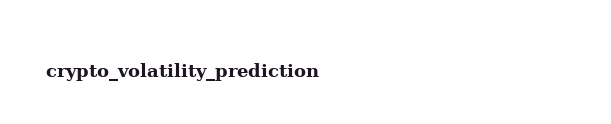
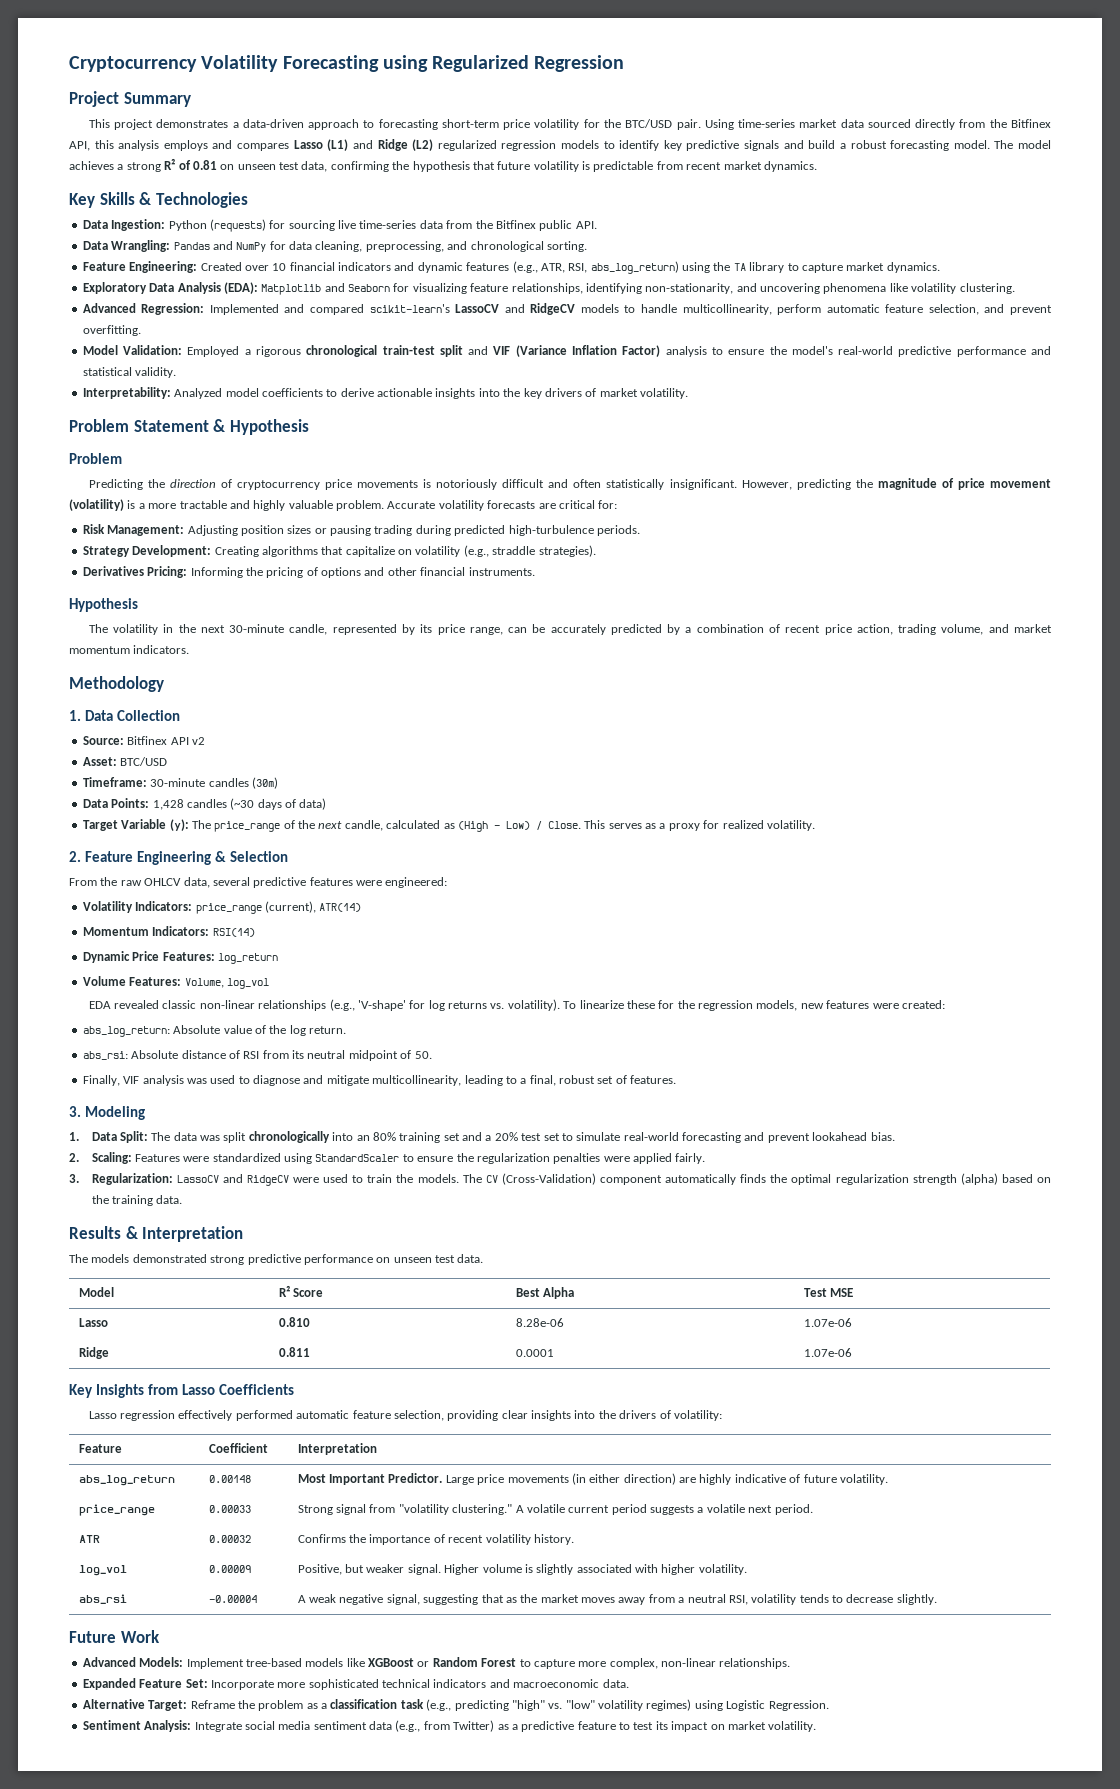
[46,63,319,81] crypto_volatility_prediction -> [69,55,625,72] [69,91,191,107] [88,119,1052,130] [69,139,1052,151] [69,158,817,172] [69,192,248,208] [82,219,597,232] [82,240,587,252] [82,261,940,274] [82,282,1015,295] [82,303,1053,315] [82,325,141,336] [82,345,1051,357] [82,367,177,378] [82,387,688,399] [69,419,309,435] [69,453,122,464] [88,478,1051,490] [69,499,618,511] [82,524,640,536] [82,545,596,557] [82,566,535,578] [69,598,138,612] [88,624,1053,635] [69,645,190,654] [69,676,164,692] [69,710,180,721] [82,736,205,745] [82,757,168,766] [82,777,278,789] [82,798,327,810] [82,819,815,832] [69,851,288,865] [69,877,448,888] [82,901,362,914] [82,926,255,937] [82,951,278,964] [82,976,269,989] [88,999,945,1011] [82,1025,346,1037] [82,1050,432,1061] [82,1075,677,1086] [69,1106,145,1120] [69,1131,895,1143] [69,1152,706,1164] [69,1173,1051,1186] [91,1195,183,1206] [69,1226,244,1242] [69,1254,484,1265] [78,1287,114,1297] [278,1285,324,1297] [515,1287,575,1299] [803,1288,854,1297] [78,1318,108,1327] [278,1317,310,1327] [515,1318,564,1327] [803,1318,852,1327] [78,1347,109,1359] [278,1347,310,1357] [515,1349,554,1357] [803,1348,852,1357] [69,1384,294,1398] [88,1410,722,1421] [78,1444,122,1453] [208,1443,268,1453] [297,1443,377,1455] [78,1475,175,1486] [208,1475,251,1483] [297,1473,888,1485] [78,1504,155,1516] [208,1505,251,1513] [297,1504,813,1515] [78,1535,100,1543] [208,1535,251,1543] [297,1534,574,1545] [78,1565,127,1576] [208,1565,251,1573] [297,1564,747,1575] [78,1594,127,1604] [208,1595,257,1603] [297,1594,937,1605] [69,1630,160,1643] [82,1657,791,1669] [82,1678,629,1690] [82,1699,829,1711] [82,1720,817,1732] Cryptocurrency Volatility Forecasting using Regularized Regression // Project Summary // This project demonstrates a data-driven approach to forecasting short-term price volatility for the BTC/USD pair. Using time-series market data sourced directly from the Bitfinex API, this analysis employs and compares Lasso (L1) and Ridge (L2) regularized regression models to identify key predictive signals and build a robust forecasting model. The model achieves a strong R² of 0.81 on unseen test data, confirming the hypothesis that future volatility is predictable from recent market dynamics. // Key Skills & Technologies // Data Ingestion: Python (requests) for sourcing live time-series data from the Bitfinex public API. // Data Wrangling: Pandas and NumPy for data cleaning, preprocessing, and chronological sorting. // Feature Engineering: Created over 10 financial indicators and dynamic features (e.g., ATR, RSI, abs_log_return) using the TA library to capture market dynamics. // Exploratory Data Analysis (EDA): Matplotlib and Seaborn for visualizing feature relationships, identifying non-stationarity, and uncovering phenomena like volatility clustering. // Advanced Regression: Implemented and compared scikit-learn's LassoCV and RidgeCV models to handle multicollinearity, perform automatic feature selection, and prevent overfitting. // Model Validation: Employed a rigorous chronological train-test split and VIF (Variance Inflation Factor) analysis to ensure the model's real-world predictive performance and statistical validity. // Interpretability: Analyzed model coefficients to derive actionable insights into the key drivers of market volatility. // Problem Statement & Hypothesis // Problem // Predicting the direction of cryptocurrency price movements is notoriously difficult and often statistically insignificant. However, predicting the magnitude of price movement (volatility) is a more tractable and highly valuable problem. Accurate volatility forecasts are critical for: // Risk Management: Adjusting position sizes or pausing trading during predicted high-turbulence periods. // Strategy Development: Creating algorithms that capitalize on volatility (e.g., straddle strategies). // Derivatives Pricing: Informing the pricing of options and other financial instruments. // Hypothesis // The volatility in the next 30-minute candle, represented by its price range, can be accurately predicted by a combination of recent price action, trading volume, and market momentum indicators. // Methodology // 1. Data Collection // Source: Bitfinex API v2 // Asset: BTC/USD // Timeframe: 30-minute candles (30m) // Data Points: 1,428 candles (~30 days of data) // Target Variable (y): The price_range of the next candle, calculated as (High - Low) / Close. This serves as a proxy for realized volatility. // 2. Feature Engineering & Selection // From the raw OHLCV data, several predictive features were engineered: // Volatility Indicators: price_range (current), ATR(14) // Momentum Indicators: RSI(14) // Dynamic Price Features: log_return // Volume Features: Volume, log_vol // EDA revealed classic non-linear relationships (e.g., 'V-shape' for log returns vs. volatility). To linearize these for the regression models, new features were created: // abs_log_return: Absolute value of the log return. // abs_rsi: Absolute distance of RSI from its neutral midpoint of 50. // Finally, VIF analysis was used to diagnose and mitigate multicollinearity, leading to a final, robust set of features. // 3. Modeling // 1. Data Split: The data was split chronologically into an 80% training set and a 20% test set to simulate real-world forecasting and prevent lookahead bias. // 2. Scaling: Features were standardized using StandardScaler to ensure the regularization penalties were applied fairly. // 3. Regularization: LassoCV and RidgeCV were used to train the models. The CV (Cross-Validation) component automatically finds the optimal regularization strength (alpha) based on the training data. // Results & Interpretation // The models demonstrated strong predictive performance on unseen test data. // Model | R² Score | Best Alpha | Test MSE // Lasso | 0.810 | 8.28e-06 | 1.07e-06 // Ridge | 0.811 | 0.0001 | 1.07e-06 // Key Insights from Lasso Coefficients // Lasso regression effectively performed automatic feature selection, providing clear insights into the drivers of volatility: // Feature | Coefficient | Interpretation // abs_log_return | 0.00148 | Most Important Predictor. Large price movements (in either direction) are highly indicative of future volatility. // price_range | 0.00033 | Strong signal from "volatility clustering." A volatile current period suggests a volatile next period. // ATR | 0.00032 | Confirms the importance of recent volatility history. // log_vol | 0.00009 | Positive, but weaker signal. Higher volume is slightly associated with higher volatility. // abs_rsi | -0.00004 | A weak negative signal, suggesting that as the market moves away from a neutral RSI, volatility tends to decrease slightly. // Future Work // Advanced Models: Implement tree-based models like XGBoost or Random Forest to capture more complex, non-linear relationships. // Expanded Feature Set: Incorporate more sophisticated technical indicators and macroeconomic data. // Alternative Target: Reframe the problem as a classification task (e.g., predicting "high" vs. "low" volatility regimes) using Logistic Regression. // Sentiment Analysis: Integrate social media sentiment data (e.g., from Twitter) as a predictive feature to test its impact on market volatility.

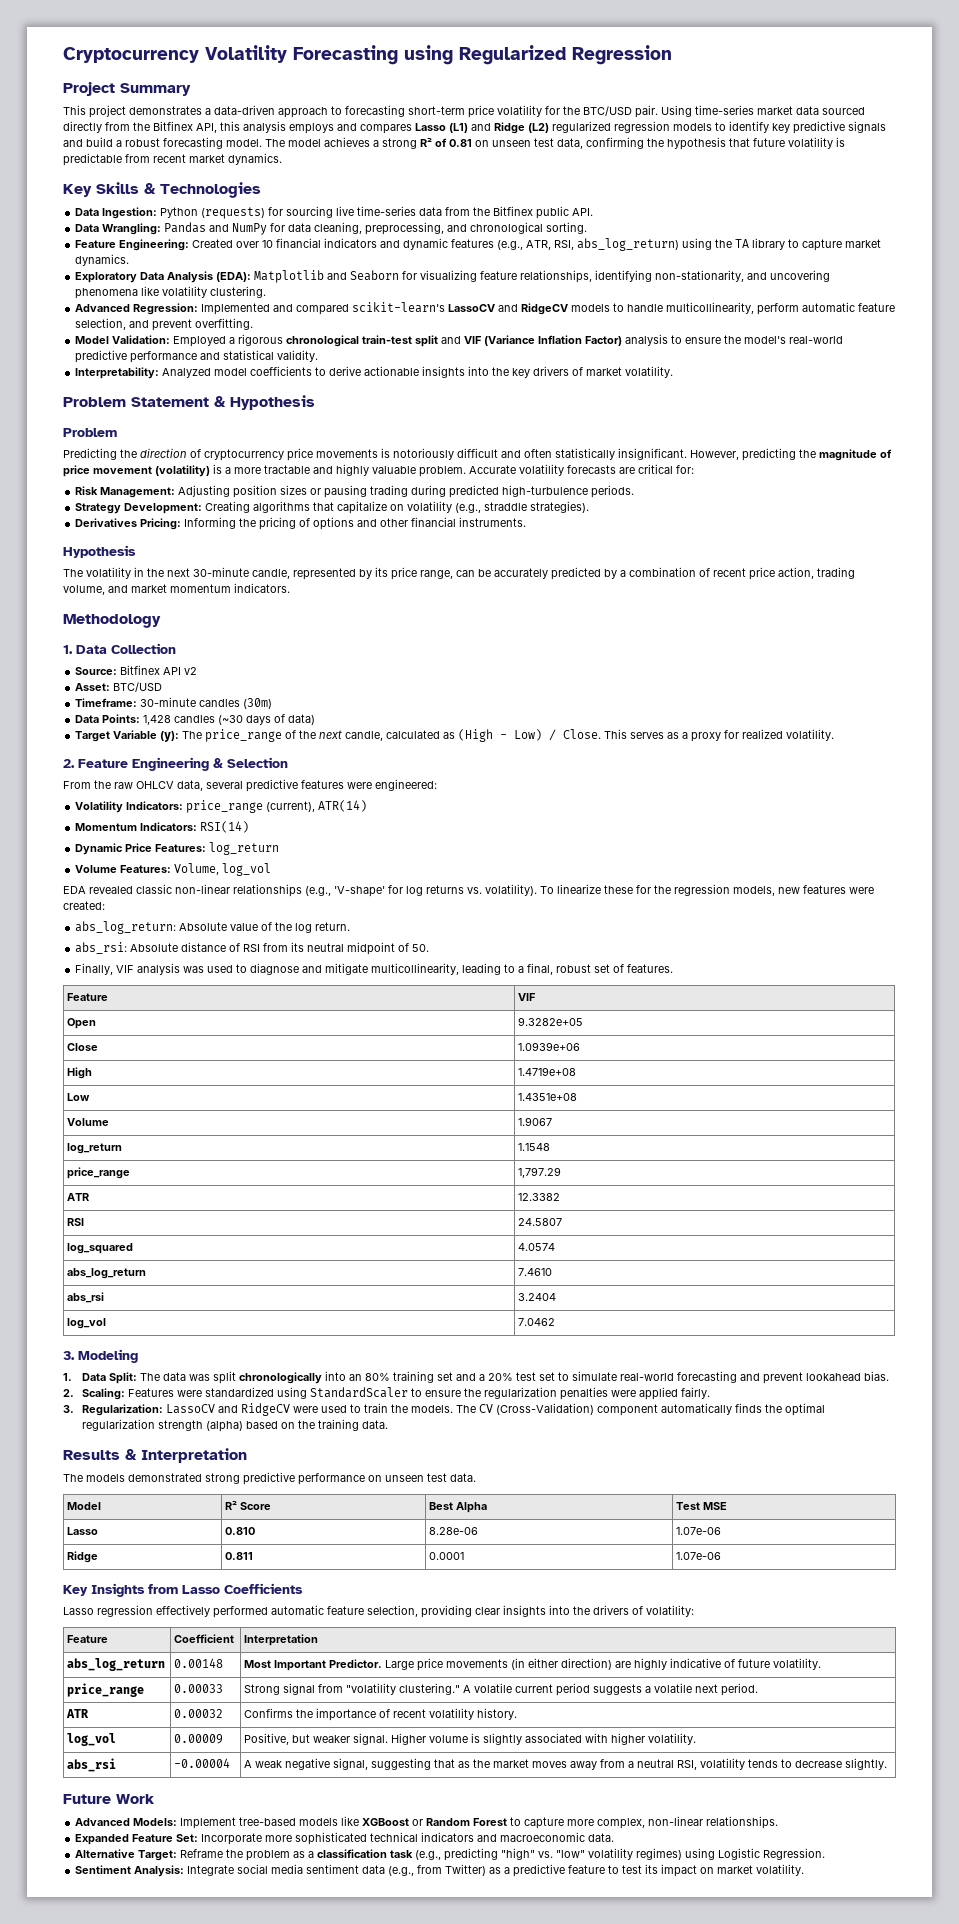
(677, 1079) none -> [67,993,109,1001] [518,993,536,1001] [67,1018,97,1029] [518,1017,584,1026] [67,1043,99,1051] [518,1042,581,1051] [67,1067,93,1079] [518,1067,577,1076] [67,1093,91,1101] [518,1093,578,1101] [67,1118,110,1126] [518,1117,553,1126] [67,1143,123,1154] [518,1143,551,1151] [67,1167,131,1179] [518,1167,562,1178] [67,1193,90,1201] [518,1193,561,1201] [67,1218,85,1226] [518,1218,563,1226] [67,1243,134,1254] [518,1243,556,1251] [67,1268,147,1279] [518,1268,553,1276] [67,1292,105,1303] [518,1293,557,1301] [67,1318,107,1329] [518,1318,556,1326] // Feature | VIF // Open | 9.3282e+05 // Close | 1.0939e+06 // High | 1.4719e+08 // Low | 1.4351e+08 // Volume | 1.9067 // log_return | 1.1548 // price_range | 1,797.29 // ATR | 12.3382 // RSI | 24.5807 // log_squared | 4.0574 // abs_log_return | 7.4610 // abs_rsi | 3.2404 // log_vol | 7.0462

